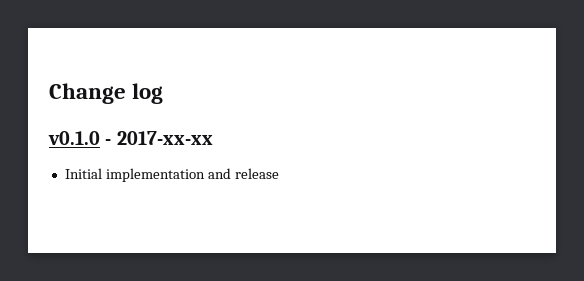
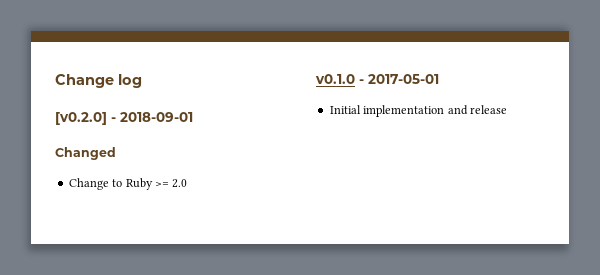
(164, 93) none -> [55,112,193,125] [55,147,116,160] [68,178,188,190] // [v0.2.0] - 2018-09-01 // Changed // Change to Ruby >= 2.0
[116,131,213,145] 2017-xx-xx -> [368,74,439,84] 2017-05-01

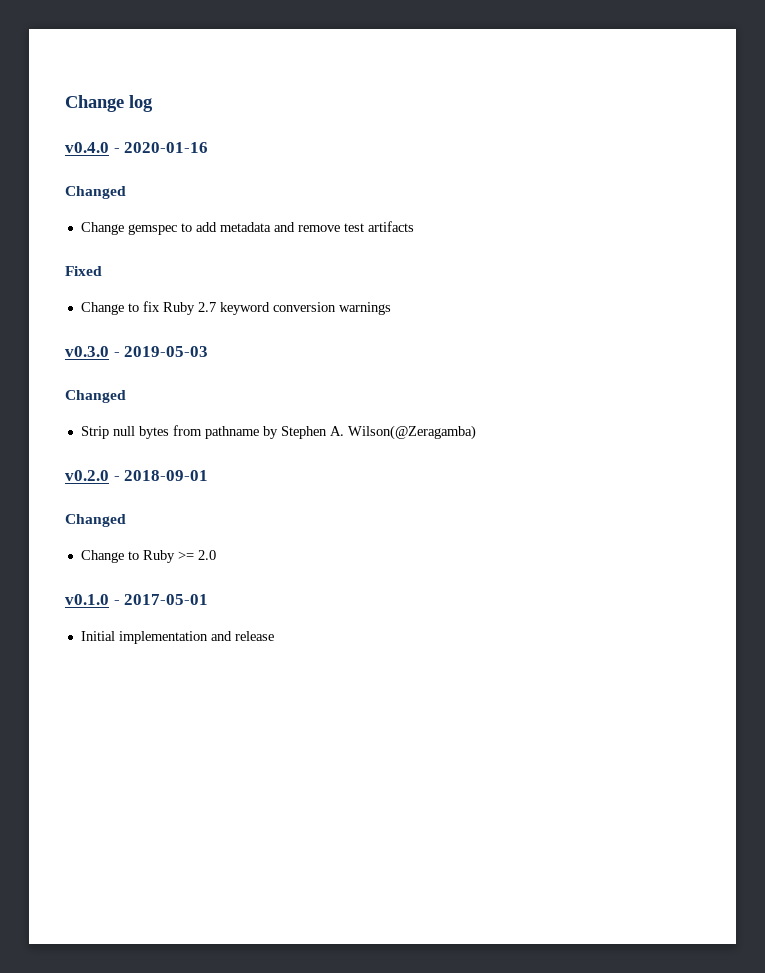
[55,112,107,125] [v0.2.0] -> [65,142,209,153] [65,186,126,199] [80,221,414,235] [65,266,102,276] [80,301,391,315] [65,346,209,357] [65,390,126,403] [80,425,476,440] [65,470,109,481] v0.4.0 - 2020-01-16 // Changed // Change gemspec to add metadata and remove test artifacts // Fixed // Change to fix Ruby 2.7 keyword conversion warnings // v0.3.0 - 2019-05-03 // Changed // Strip null bytes from pathname by Stephen A. Wilson(@Zeragamba) // v0.2.0

